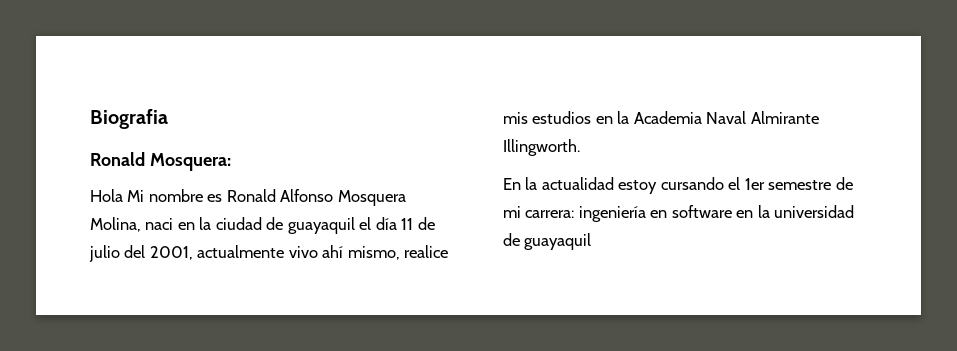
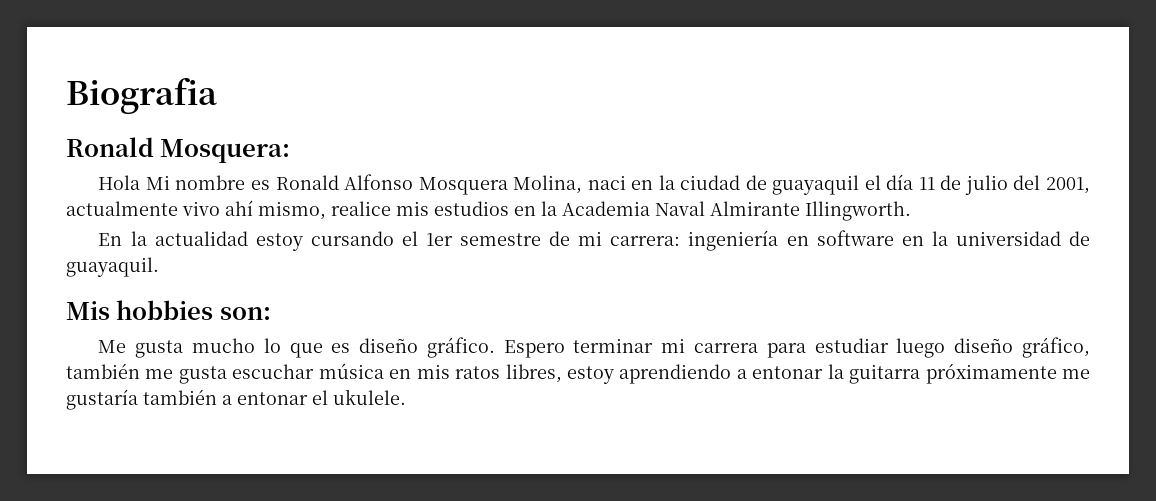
[524,233,592,250] guayaquil -> [66,257,159,277] [66,300,271,320] [98,337,1091,358] [66,363,1090,384] [66,389,406,410] guayaquil. // Mis hobbies son: // Me gusta mucho lo que es diseño gráfico. Espero terminar mi carrera para estudiar luego diseño gráfico, también me gusta escuchar música en mis ratos libres, estoy aprendiendo a entonar la guitarra próximamente me gustaría también a entonar el ukulele.

